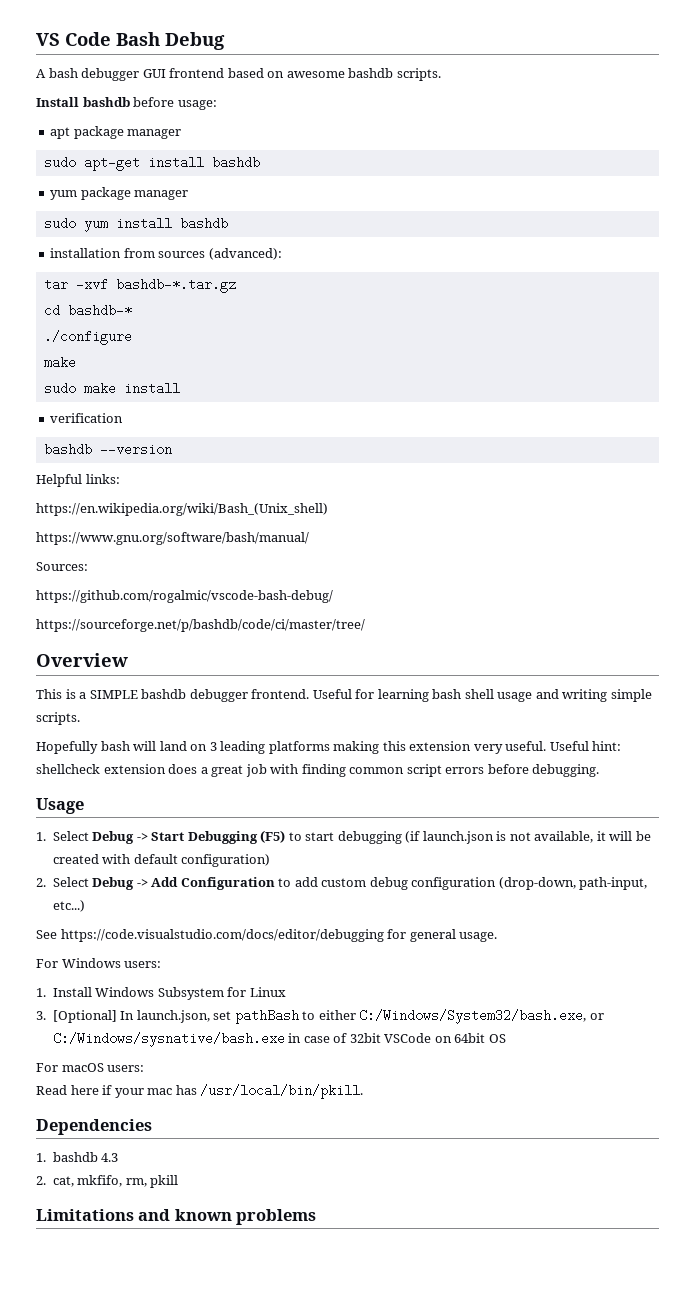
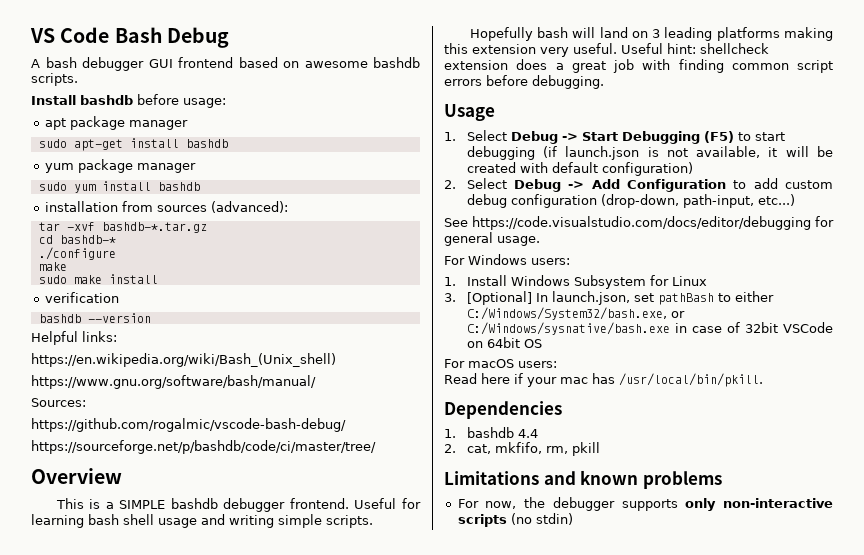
[101,1153,119,1162] 4.3 -> [517,429,538,438] 4.4
(317, 1217) none -> [457,497,833,511] [457,513,573,527] // For now, the debugger supports only non-interactive scripts (no stdin)

